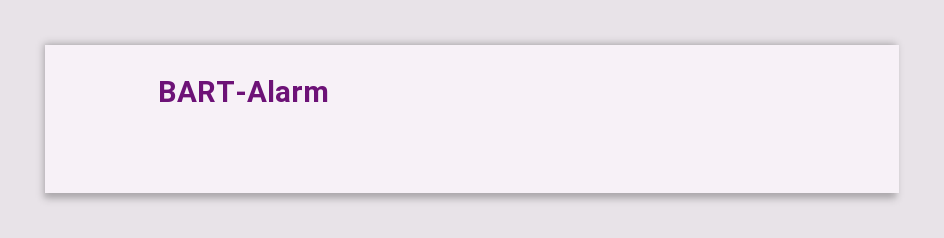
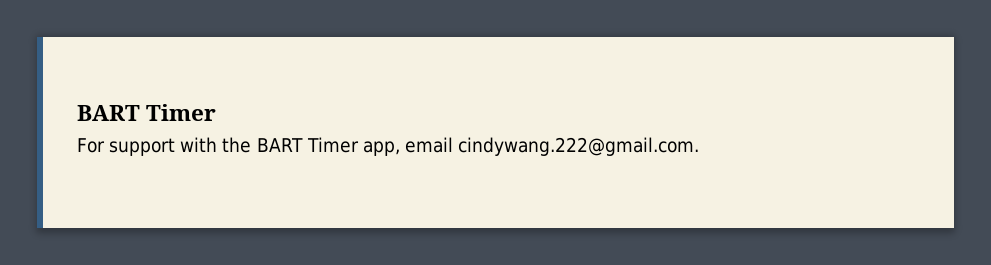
[158,80,329,102] BART-Alarm -> [77,104,217,121] [77,137,700,156] BART Timer // For support with the BART Timer app, email cindywang.222@gmail.com.

